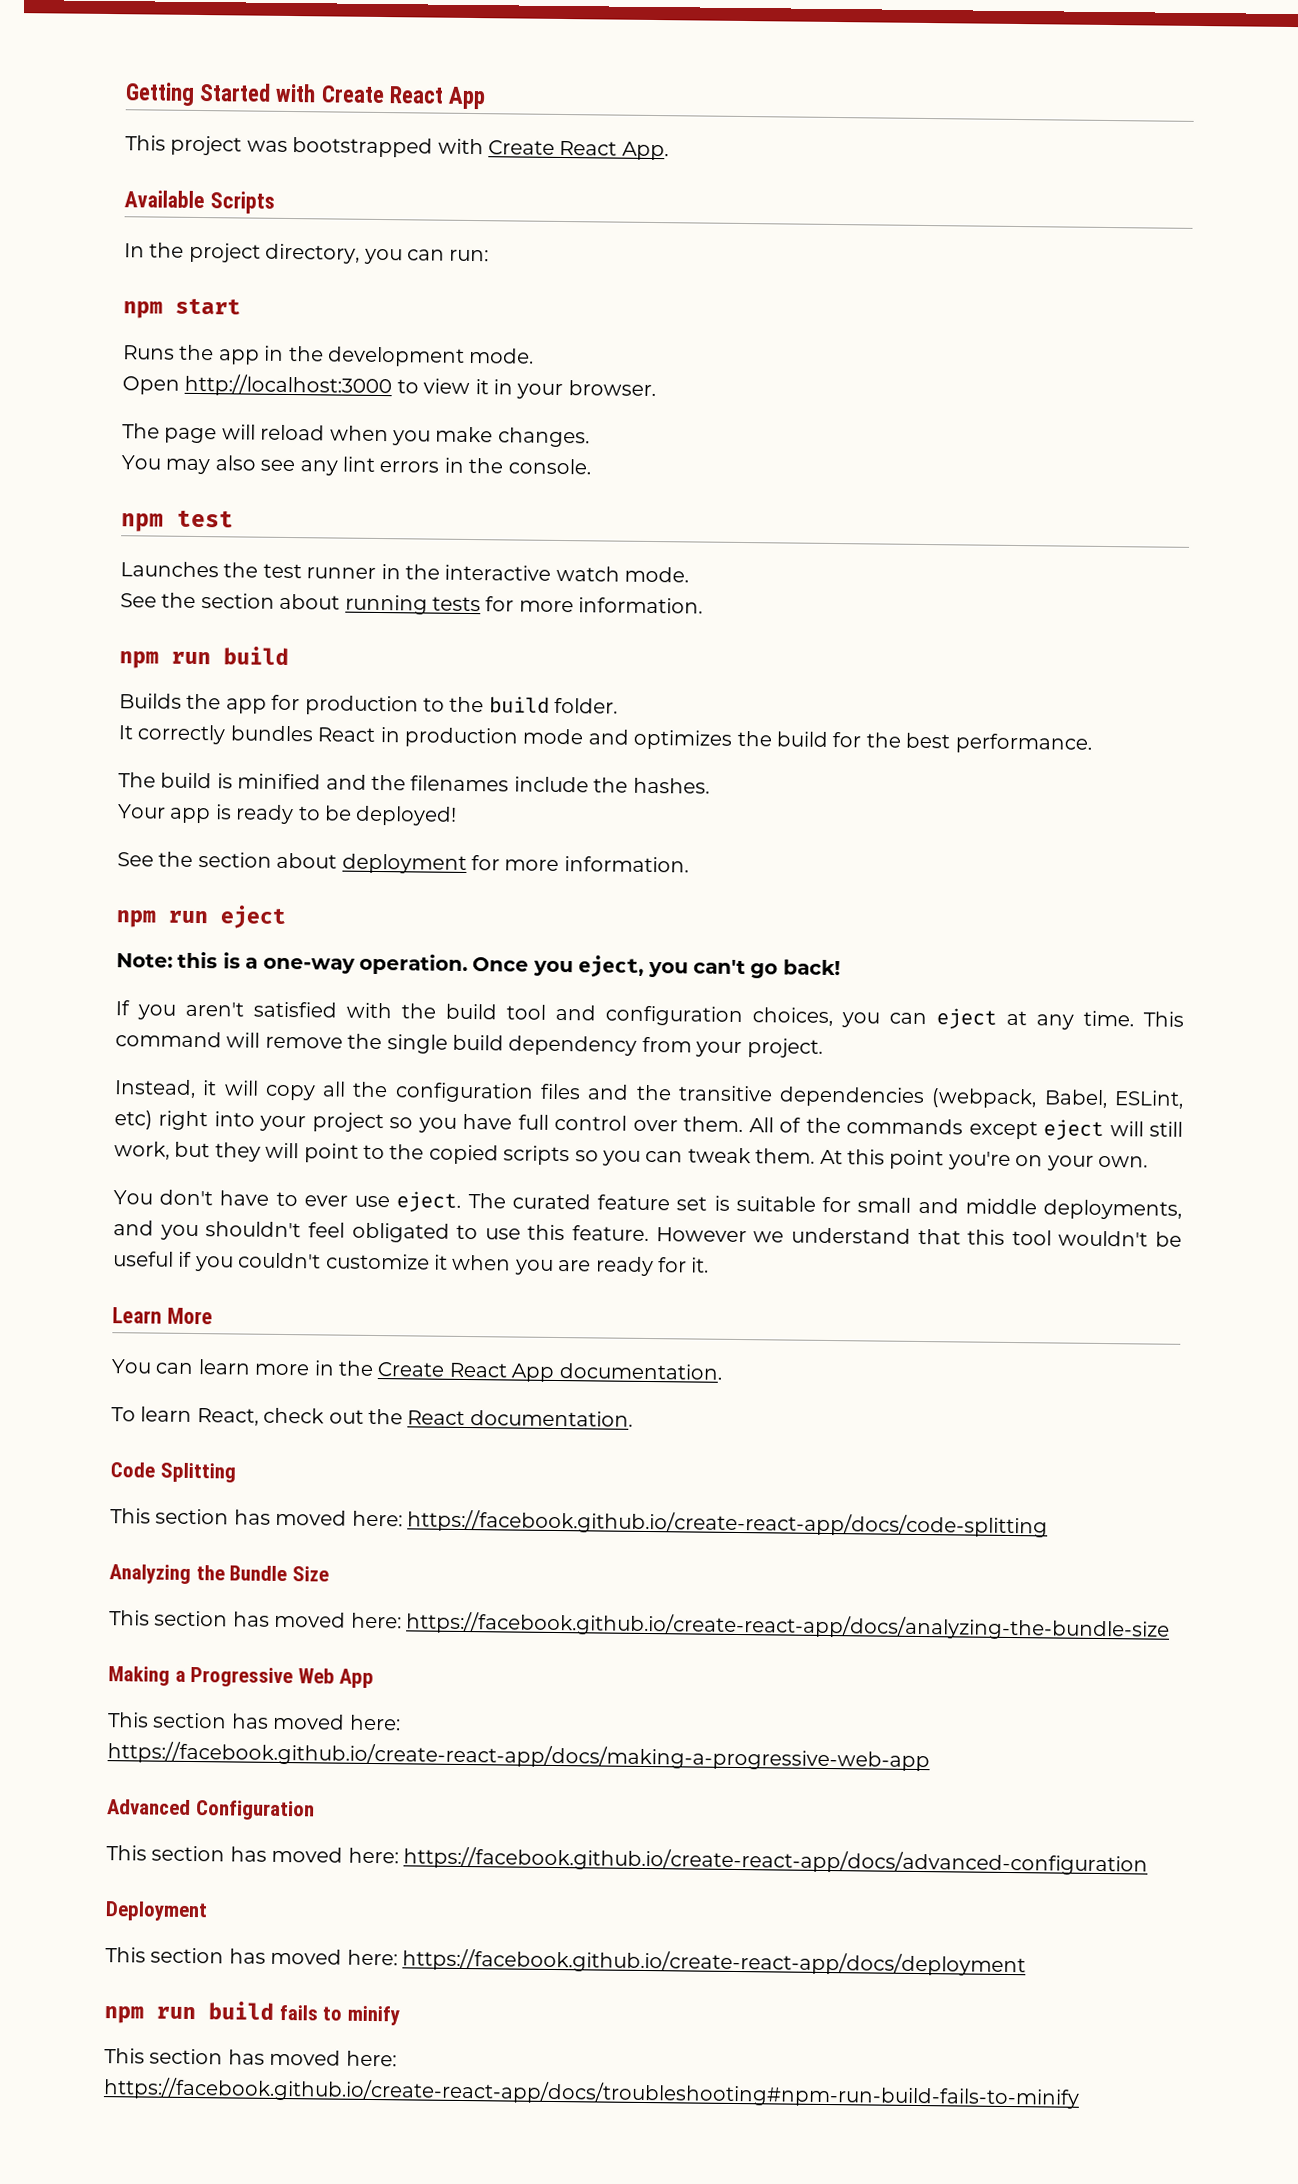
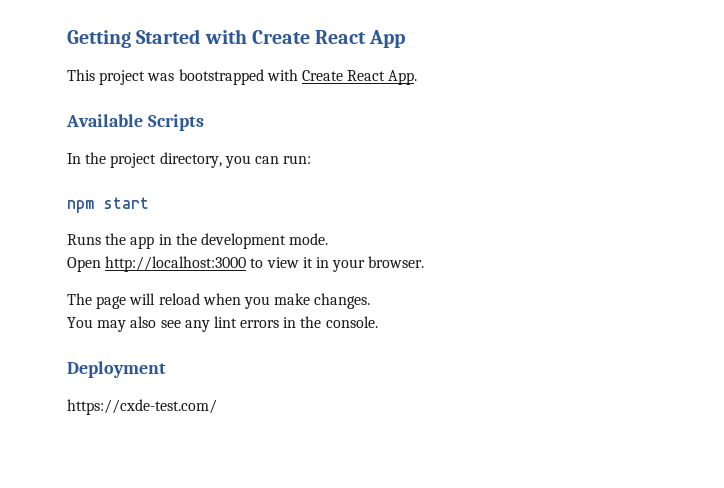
[121,509,234,532] [120,561,690,583] [120,592,704,615] [119,646,289,669] [119,693,619,716] [118,724,1092,754] [118,772,710,794] [117,804,458,826] [117,851,689,874] [116,905,287,929] [116,951,841,979] [115,1000,1184,1030] [115,1031,823,1058] [114,1079,1185,1109] [114,1110,1184,1142] [114,1141,1148,1171] [113,1189,1183,1220] [113,1220,1182,1247] [113,1251,710,1277] [112,1307,213,1325] [111,1359,723,1382] [111,1406,633,1427] [110,1462,236,1483] [110,1508,1048,1538] [109,1564,329,1584] [109,1610,1170,1641] [108,1666,375,1689] [107,1712,401,1731] [107,1741,930,1772] [107,1799,315,1821] [106,1845,1148,1876] [105,1901,208,1922] [105,1947,1026,1977] [104,2001,400,2026] [104,2048,397,2067] [103,2077,1080,2109] npm test // Launches the test runner in the interactive watch mode. // See the section about running tests for more information. // npm run build // Builds the app for production to the build folder. // It correctly bundles React in production mode and optimizes the build for the best performance. // The build is minified and the filenames include the hashes. // Your app is ready to be deployed! // See the section about deployment for more information. // npm run eject // Note: this is a one-way operation. Once you eject, you can't go back! // If you aren't satisfied with the build tool and configuration choices, you can eject at any time. This command will remove the single build dependency from your project. // Instead, it will copy all the configuration files and the transitive dependencies (webpack, Babel, ESLint, etc) right into your project so you have full control over them. All of the commands except eject will still work, but they will point to the copied scripts so you can tweak them. At this point you're on your own. // You don't have to ever use eject. The curated feature set is suitable for small and middle deployments, and you shouldn't feel obligated to use this feature. However we understand that this tool wouldn't be useful if you couldn't customize it when you are ready for it. // Learn More // You can learn more in the Create React App documentation. // To learn React, check out the React documentation. // Code Splitting // This section has moved here: https://facebook.github.io/create-react-app/docs/code-splitting // Analyzing the Bundle Size // This section has moved here: https://facebook.github.io/create-react-app/docs/analyzing-the-bundle-size // Making a Progressive Web App // This section has moved here: https://facebook.github.io/create-react-app/docs/making-a-progressive-web-app // Advanced Configuration // This section has moved here: https://facebook.github.io/create-react-app/docs/advanced-configuration // Deployment // This section has moved here: https://facebook.github.io/create-react-app/docs/deployment // npm run build fails to minify // This section has moved here: https://facebook.github.io/create-react-app/docs/troubleshooting#npm-run-build-fails-to-minify -> [67,361,166,378] [67,399,217,415] Deployment // https://cxde-test.com/

